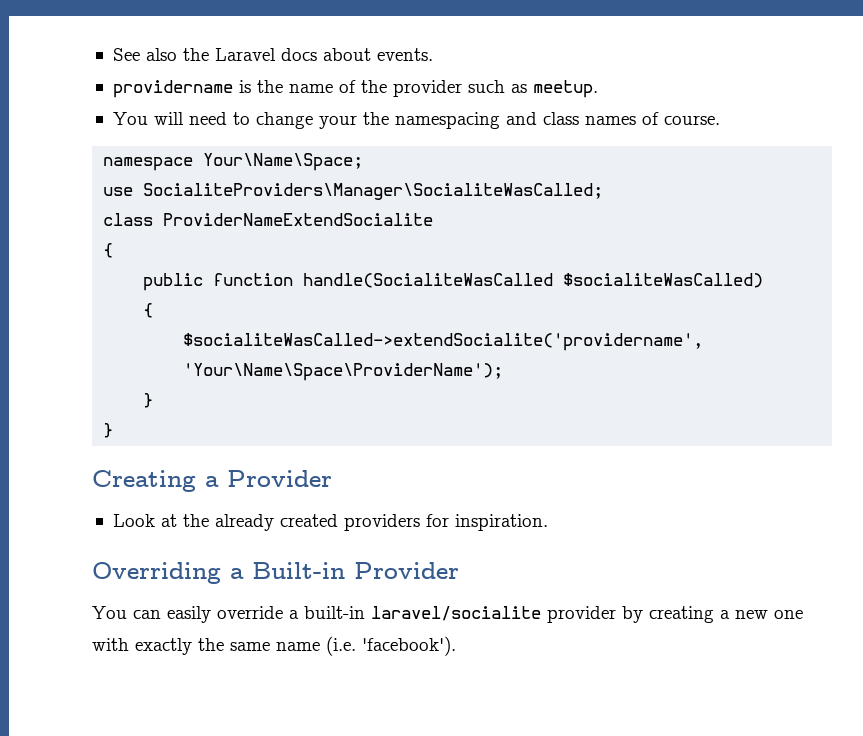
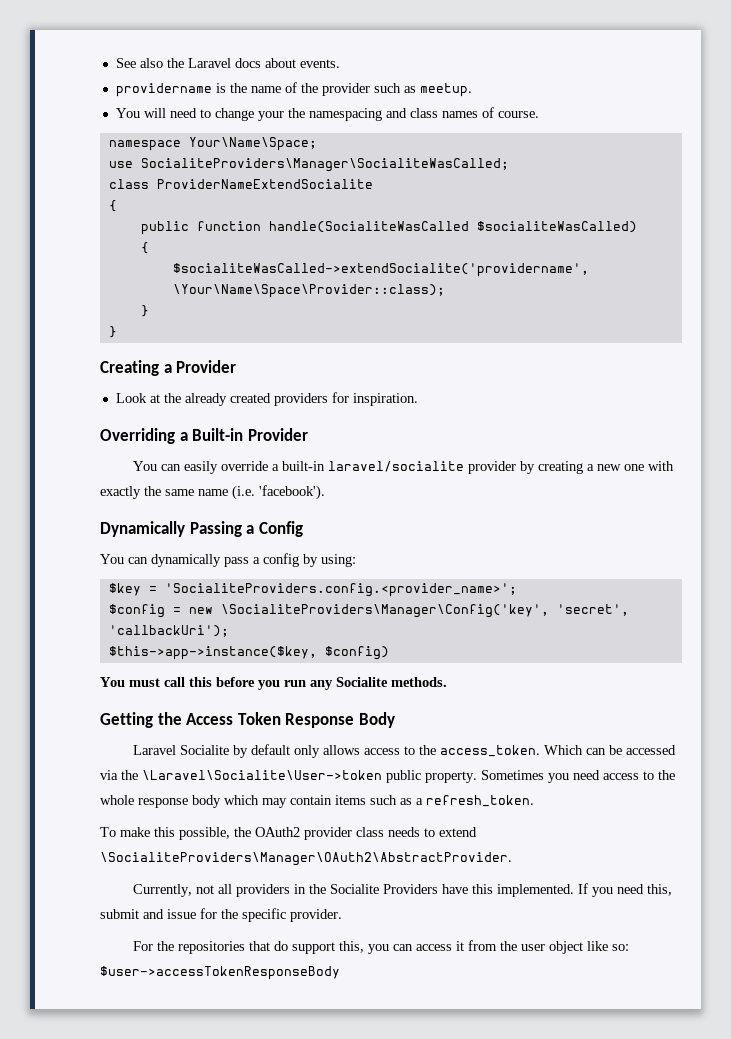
[183,363,504,381] 'Your\Name\Space\ProviderName'); -> [172,284,445,298] \Your\Name\Space\Provider::class);
(456, 646) none -> [100,521,303,537] [100,553,356,567] [108,583,517,597] [108,604,629,618] [108,625,229,637] [108,646,389,660] [100,677,447,690] [100,712,395,728] [133,744,677,758] [100,770,675,783] [100,795,534,808] [100,827,477,840] [100,852,512,866] [133,883,673,897] [100,908,342,922] [133,940,630,954] [100,966,340,980] // Dynamically Passing a Config // You can dynamically pass a config by using: // $key = 'SocialiteProviders.config.<provider_name>'; // $config = new \SocialiteProviders\Manager\Config('key', 'secret', 'callbackUri'); // $this->app->instance($key, $config) // You must call this before you run any Socialite methods. // Getting the Access Token Response Body // Laravel Socialite by default only allows access to the access_token. Which can be accessed via the \Laravel\Socialite\User->token public property. Sometimes you need access to the whole response body which may contain items such as a refresh_token. // To make this possible, the OAuth2 provider class needs to extend \SocialiteProviders\Manager\OAuth2\AbstractProvider. // Currently, not all providers in the Socialite Providers have this implemented. If you need this, submit and issue for the specific provider. // For the repositories that do support this, you can access it from the user object like so: $user->accessTokenResponseBody

